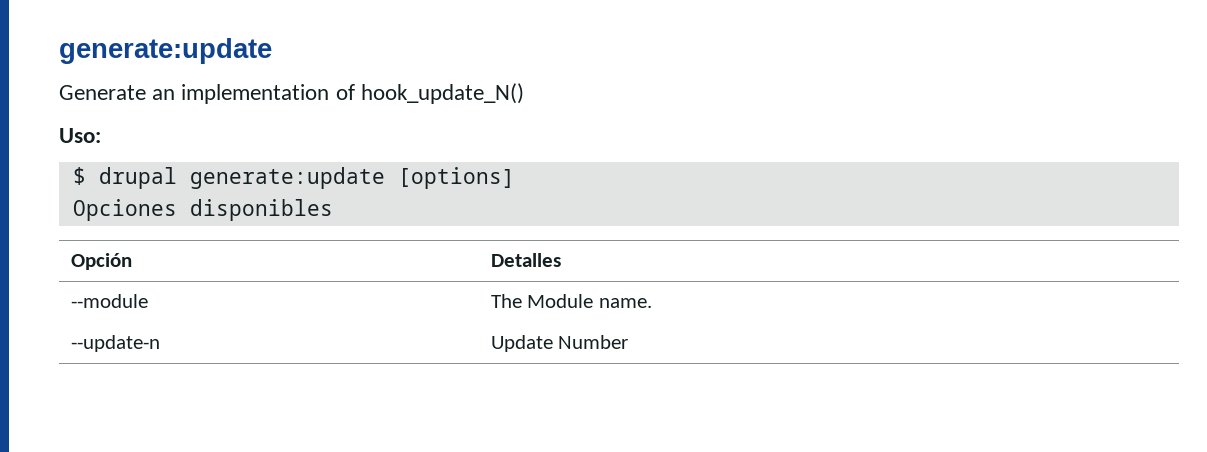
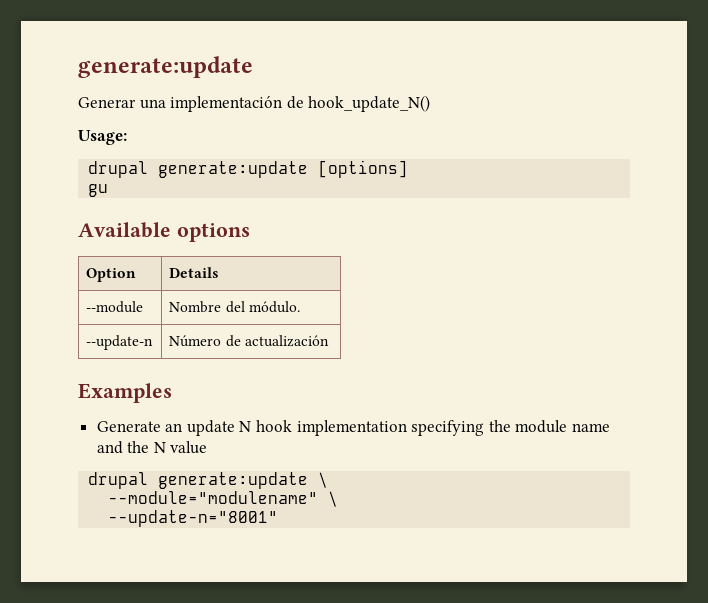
[59,84,355,104] Generate an implementation of -> [78,96,304,112] Generar una implementación de
[59,128,101,143] [72,167,86,185] Uso: // $ -> [78,130,127,145] Usage: //
[72,199,333,221] [70,253,132,270] [490,253,561,267] [70,294,148,308] [490,294,653,308] [70,335,160,352] [490,335,629,352] Opciones disponibles // Opción | Detalles // --module | The Module name. // --update-n | Update Number -> [88,184,109,197] [78,222,250,242] [86,268,137,282] [169,267,220,278] [86,301,144,313] [169,301,300,313] [86,335,154,350] [169,335,329,347] [78,383,172,403] [96,420,611,436] [96,441,208,454] [88,472,329,489] [108,491,339,507] [108,510,279,527] gu // Available options // Option | Details // --module | Nombre del módulo. // --update-n | Número de actualización // Examples // Generate an update N hook implementation specifying the module name and the N value // drupal generate:update \ // --module="modulename" \ // --update-n="8001"

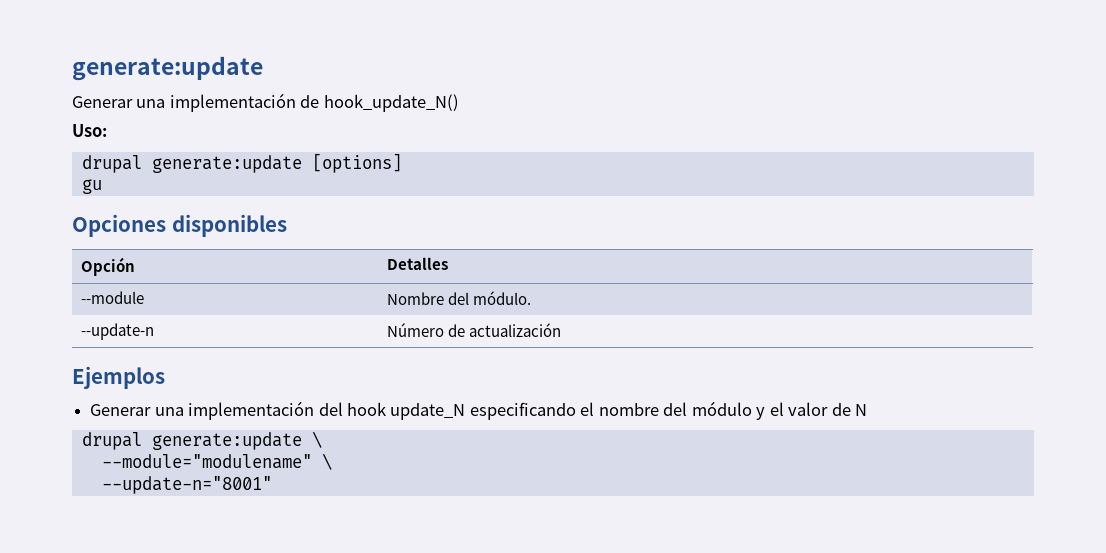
[78,130,127,145] Usage: -> [72,124,107,137] Uso:
[78,222,250,242] [86,268,137,282] [169,267,220,278] Available options // Option | Details -> [72,214,287,237] [80,257,135,276] [386,257,448,270] Opciones disponibles // Opción | Detalles
[78,383,172,403] [96,420,611,436] [96,441,208,454] Examples // Generate an update N hook implementation specifying the module name and the N value -> [72,366,165,389] [90,401,867,420] Ejemplos // Generar una implementación del hook update_N especificando el nombre del módulo y el valor de N

